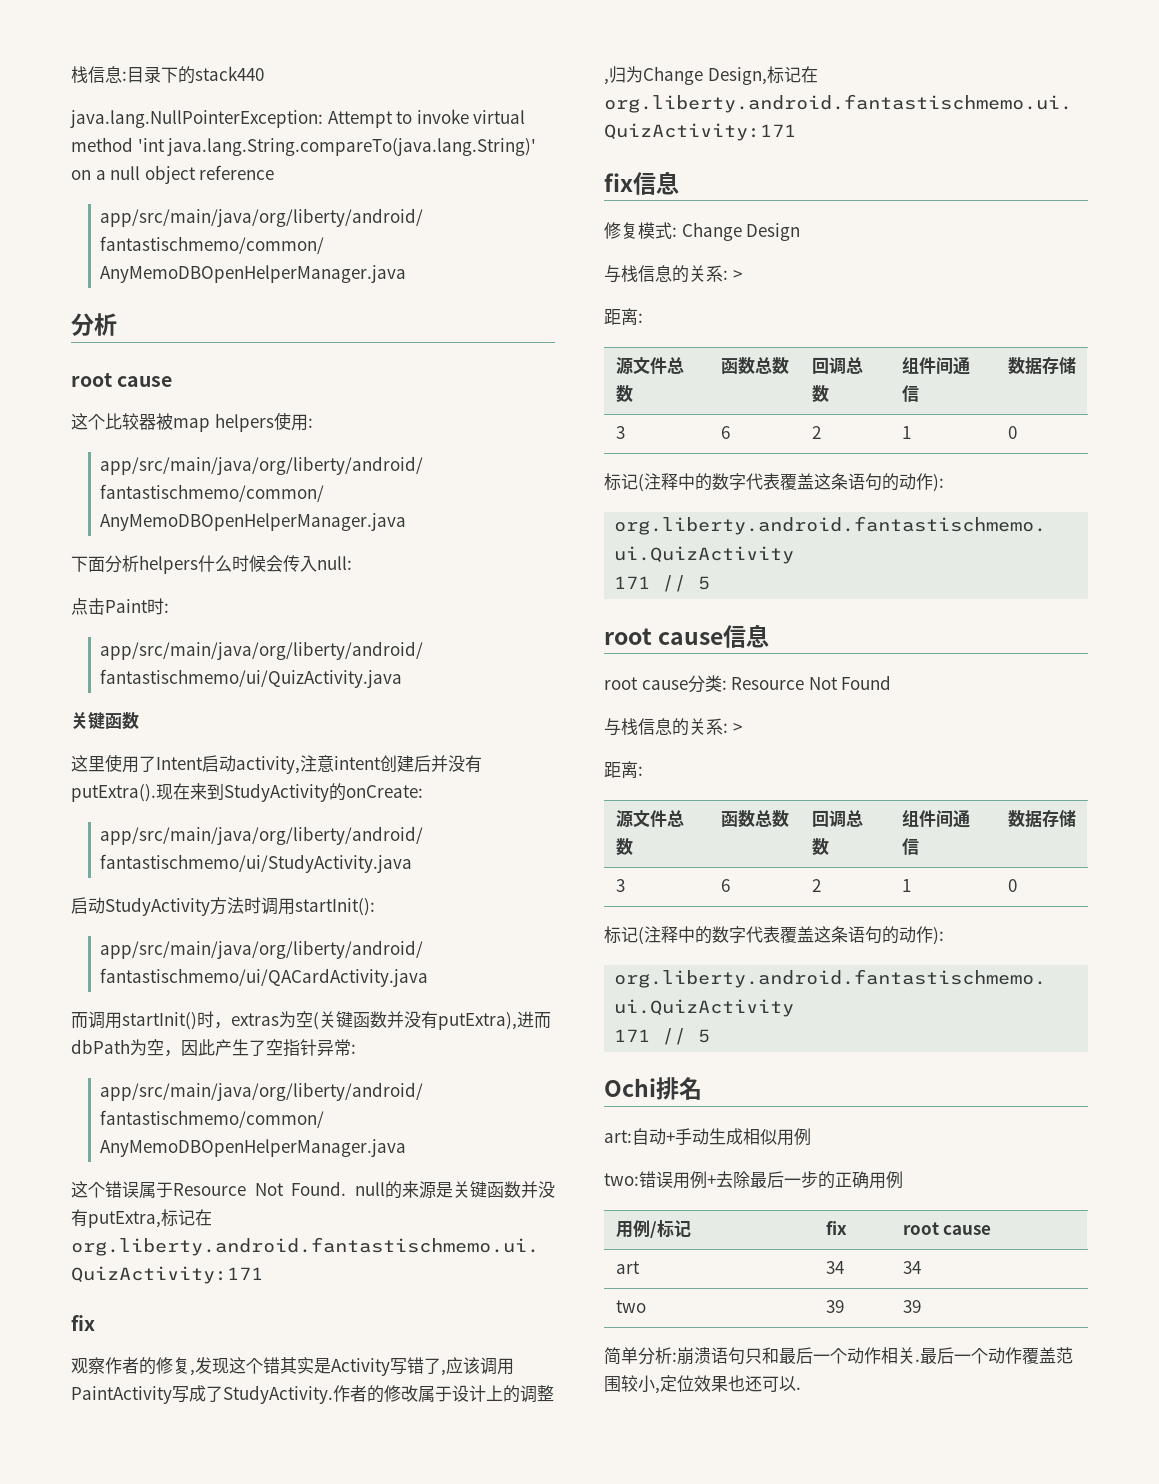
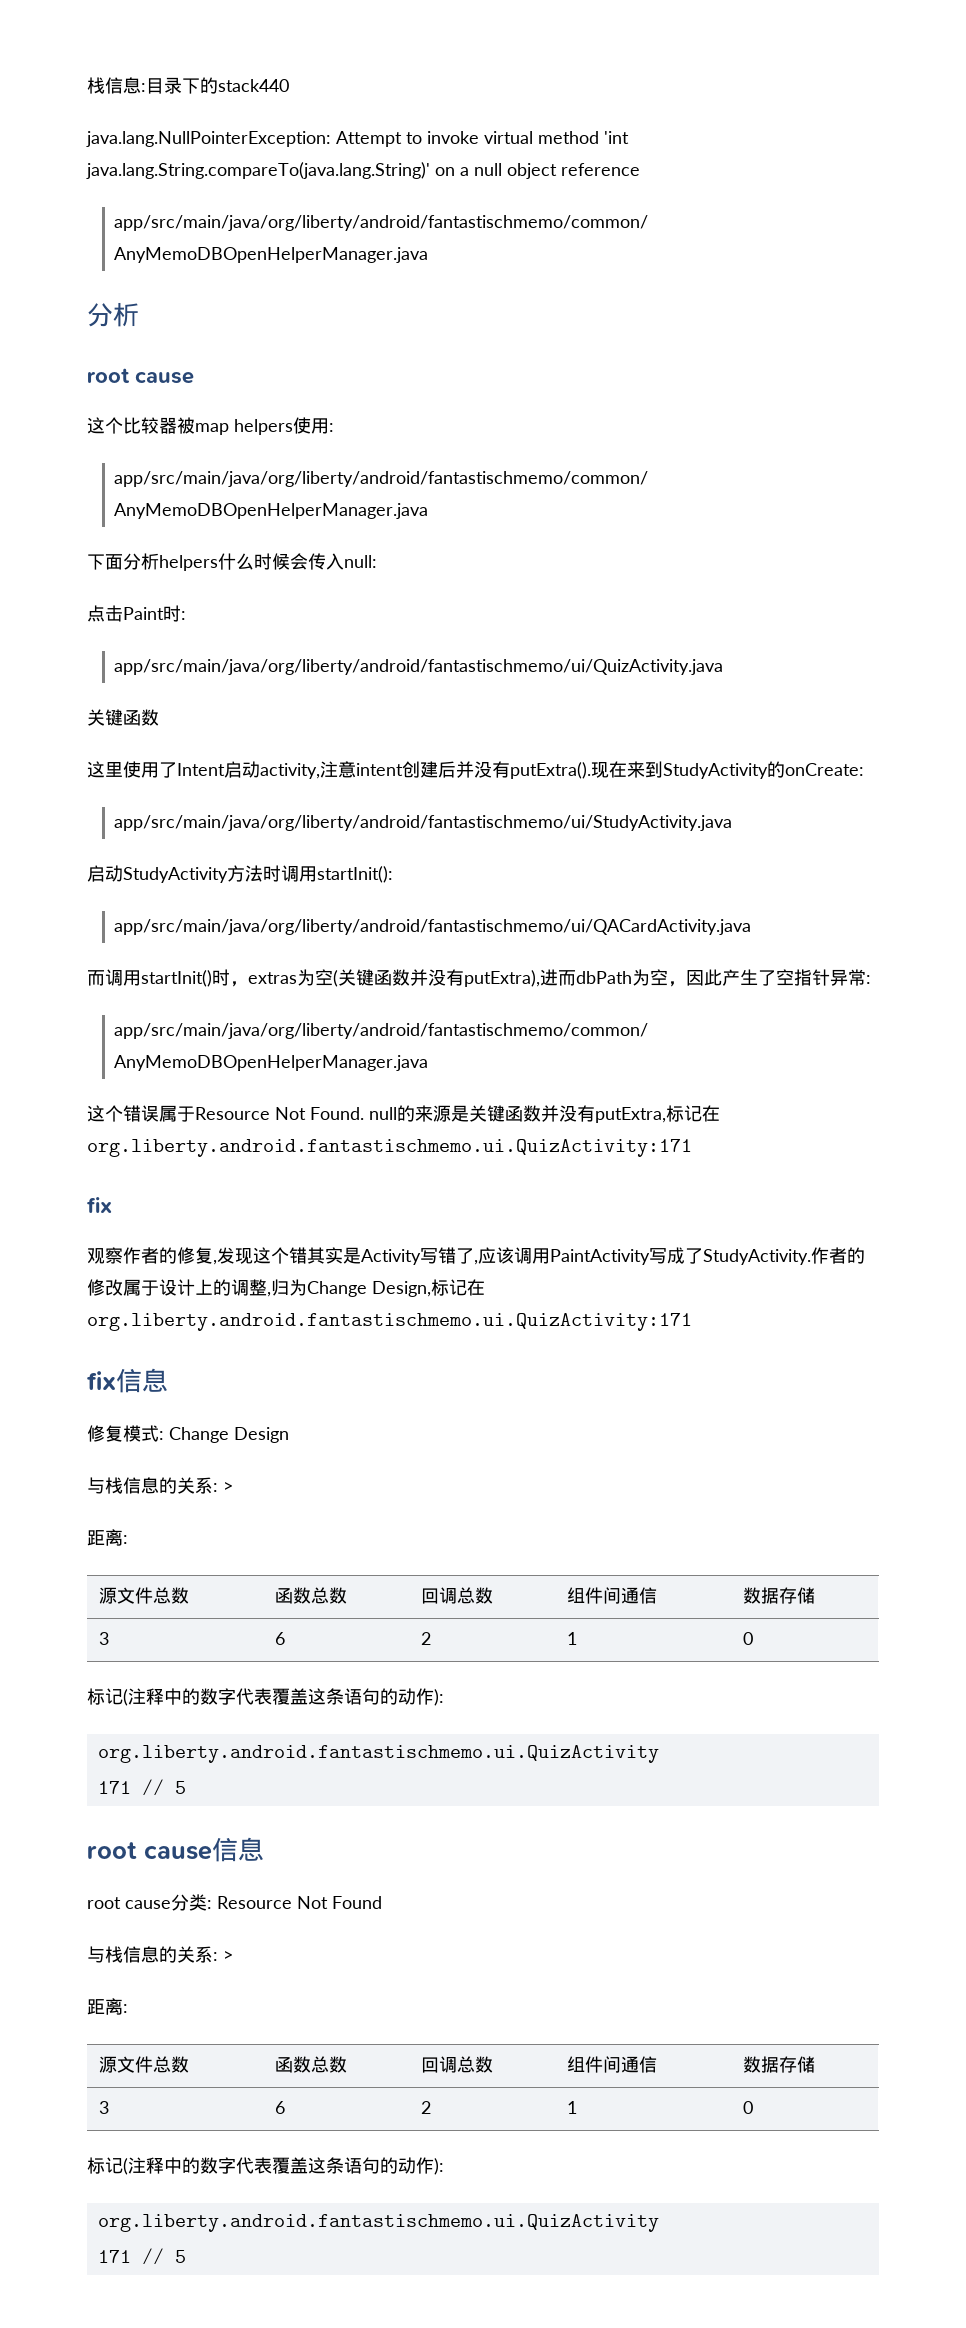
[604,1077,702,1100] [604,1128,811,1146] [604,1171,903,1189] [615,1220,691,1238] [825,1221,847,1235] [902,1222,992,1235] [615,1261,640,1274] [825,1261,844,1274] [902,1261,921,1274] [615,1300,646,1313] [825,1300,844,1313] [902,1300,921,1313] [604,1347,1073,1365] [604,1375,801,1394] // Ochi排名 // art:自动+手动生成相似用例 // two:错误用例+去除最后一步的正确用例 // 用例/标记 | fix | root cause // art | 34 | 34 // two | 39 | 39 // 简单分析:崩溃语句只和最后一个动作相关.最后一个动作覆盖范围较小,定位效果也还可以. -> (186, 2256) none

